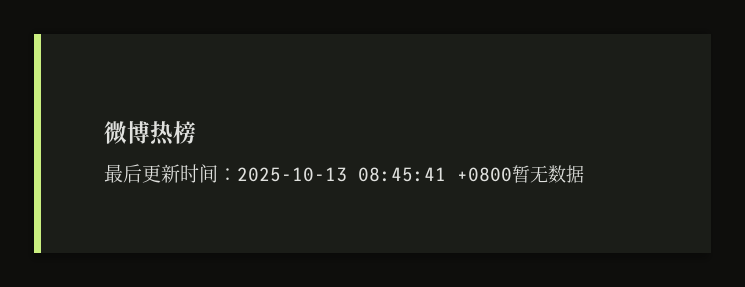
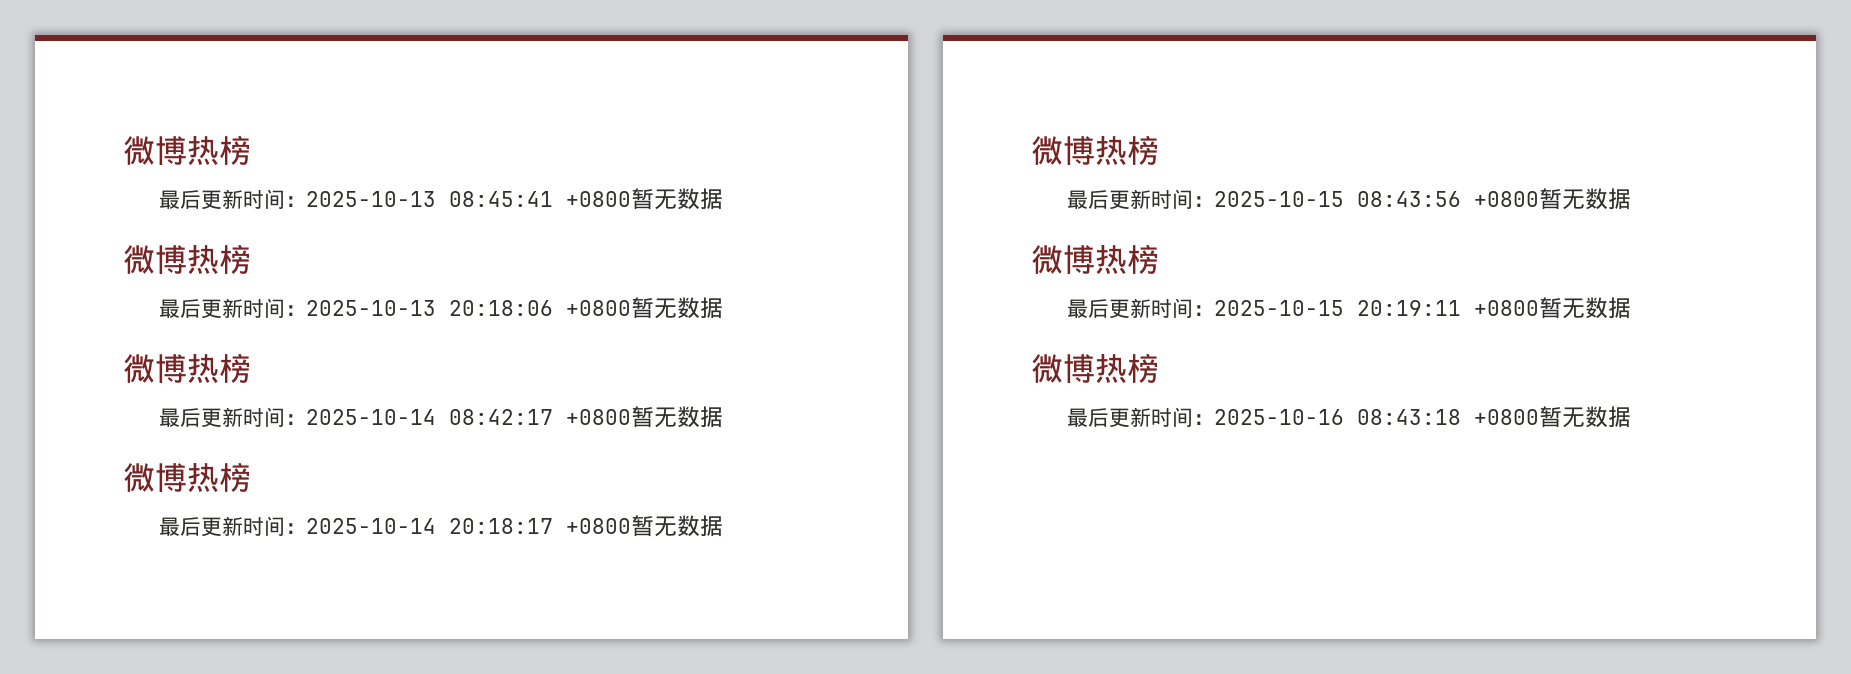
(584, 174) none -> [123,244,251,274] [159,297,724,319] [123,353,251,383] [159,406,724,428] [123,462,251,492] [159,515,724,537] [1031,135,1159,165] [1067,188,1632,210] [1031,244,1159,274] [1067,297,1632,319] [1031,353,1159,383] [1067,406,1632,428] // 微博热榜 // 最后更新时间：2025-10-13 20:18:06 +0800暂无数据 // 微博热榜 // 最后更新时间：2025-10-14 08:42:17 +0800暂无数据 // 微博热榜 // 最后更新时间：2025-10-14 20:18:17 +0800暂无数据 // 微博热榜 // 最后更新时间：2025-10-15 08:43:56 +0800暂无数据 // 微博热榜 // 最后更新时间：2025-10-15 20:19:11 +0800暂无数据 // 微博热榜 // 最后更新时间：2025-10-16 08:43:18 +0800暂无数据

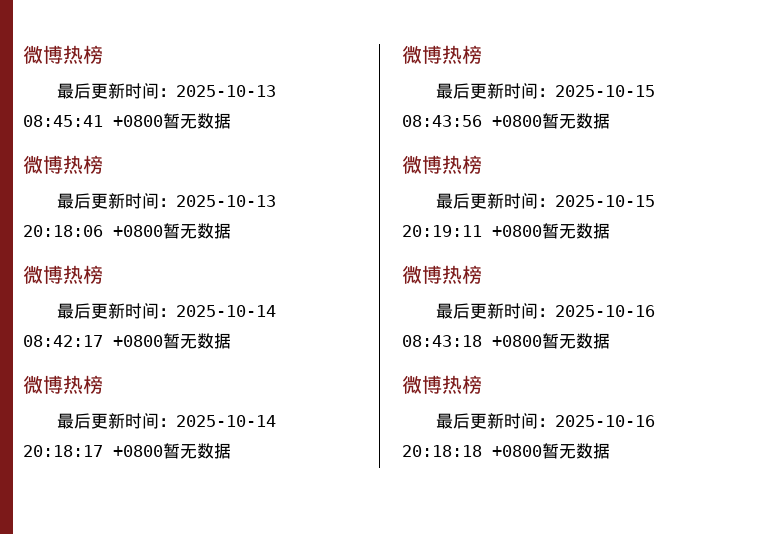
(1632, 417) none -> [402,375,482,394] [435,413,655,429] [402,443,610,459] // 微博热榜 // 最后更新时间：2025-10-16 20:18:18 +0800暂无数据

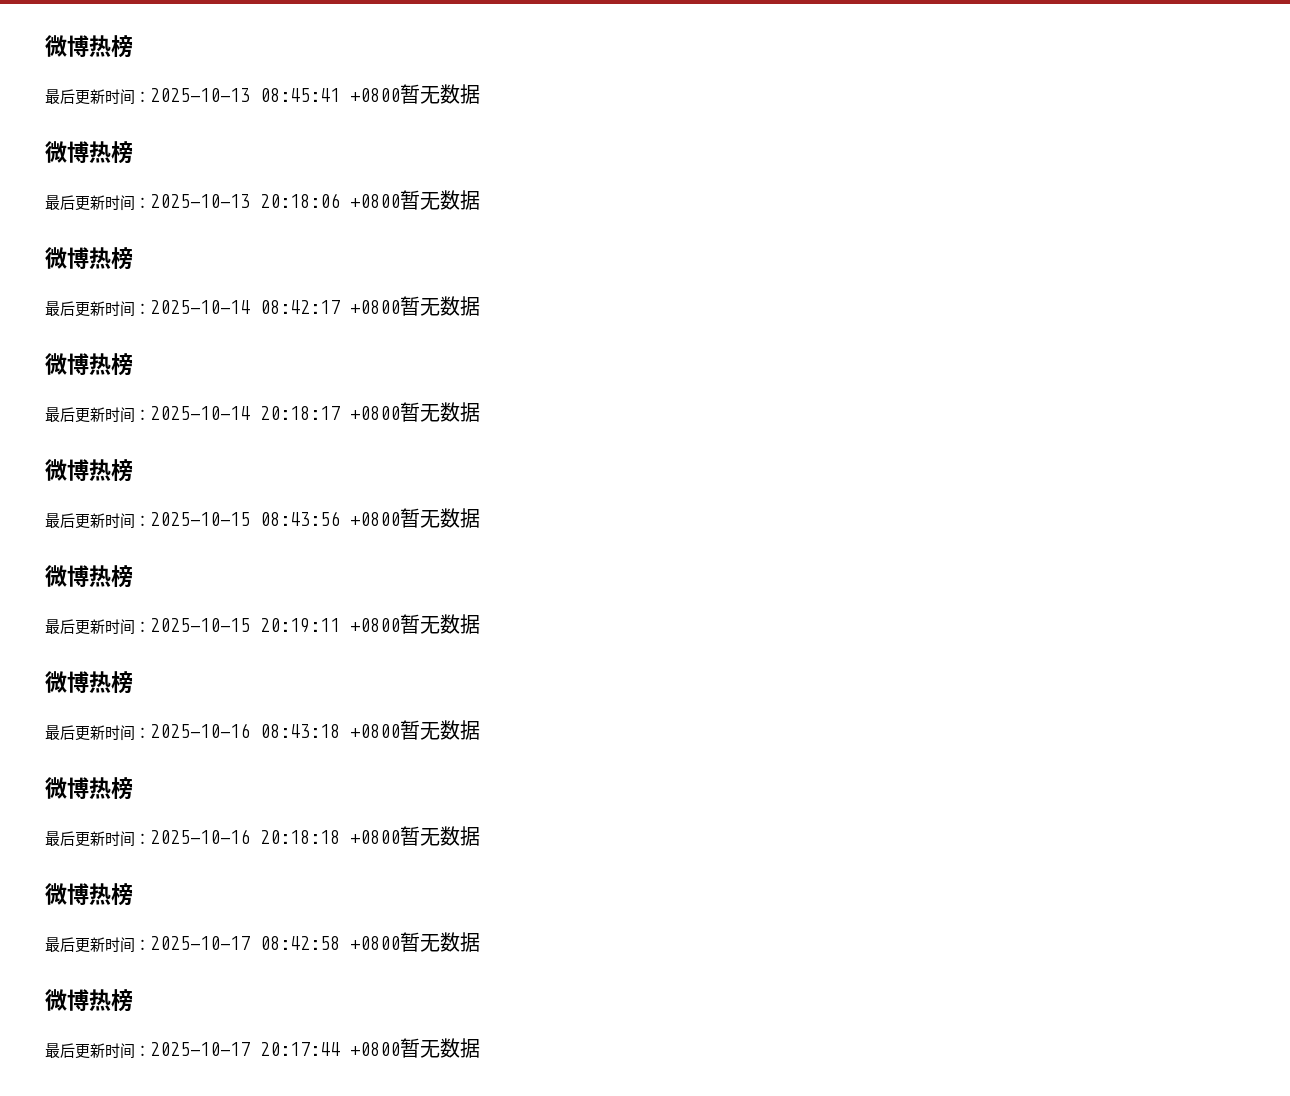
(610, 451) none -> [45,883,133,906] [45,932,480,953] [45,989,133,1012] [45,1038,480,1059] // 微博热榜 // 最后更新时间：2025-10-17 08:42:58 +0800暂无数据 // 微博热榜 // 最后更新时间：2025-10-17 20:17:44 +0800暂无数据

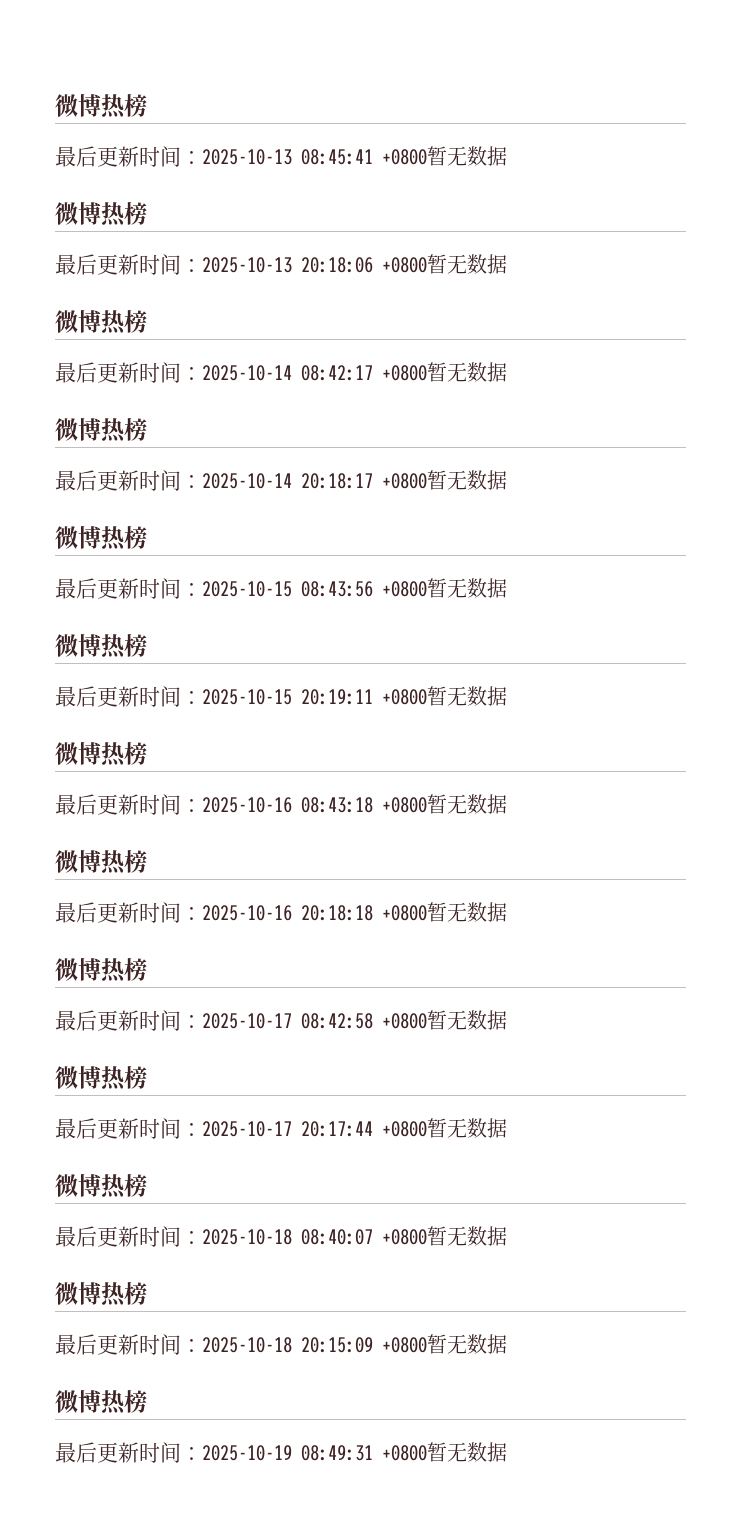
(480, 1048) none -> [55,1174,147,1199] [55,1226,507,1247] [55,1282,147,1307] [55,1334,507,1355] [55,1390,147,1415] [55,1442,507,1463] // 微博热榜 // 最后更新时间：2025-10-18 08:40:07 +0800暂无数据 // 微博热榜 // 最后更新时间：2025-10-18 20:15:09 +0800暂无数据 // 微博热榜 // 最后更新时间：2025-10-19 08:49:31 +0800暂无数据

